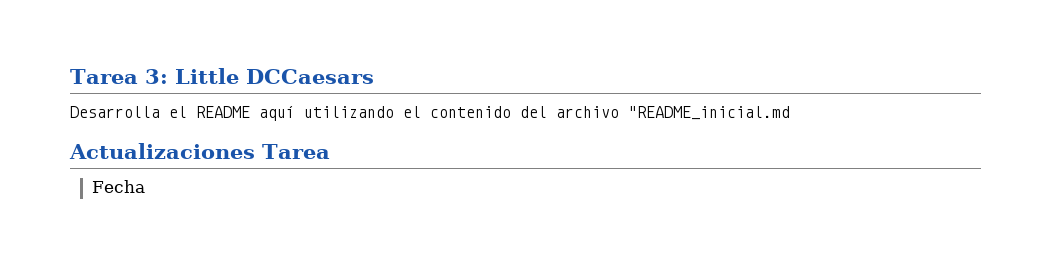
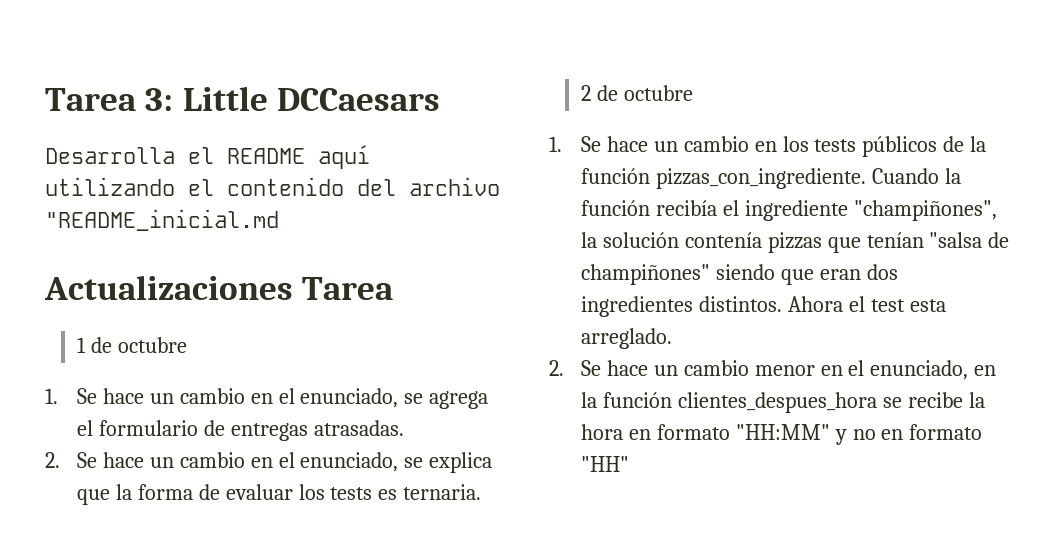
[91,180,145,193] Fecha -> [76,337,187,353] [45,388,489,409] [76,420,404,441] [45,452,493,473] [76,484,482,505] [580,85,693,101] [549,136,987,157] [580,168,961,189] [580,200,997,221] [580,232,1010,253] [580,264,898,285] [580,296,946,317] [580,328,672,349] [549,360,997,380] [580,392,985,413] [580,424,983,445] [580,456,629,472] 1 de octubre // 1. Se hace un cambio en el enunciado, se agrega el formulario de entregas atrasadas. // 2. Se hace un cambio en el enunciado, se explica que la forma de evaluar los tests es ternaria. // 2 de octubre // 1. Se hace un cambio en los tests públicos de la función pizzas_con_ingrediente. Cuando la función recibía el ingrediente "champiñones", la solución contenía pizzas que tenían "salsa de champiñones" siendo que eran dos ingredientes distintos. Ahora el test esta arreglado. // 2. Se hace un cambio menor en el enunciado, en la función clientes_despues_hora se recibe la hora en formato "HH:MM" y no en formato "HH"

